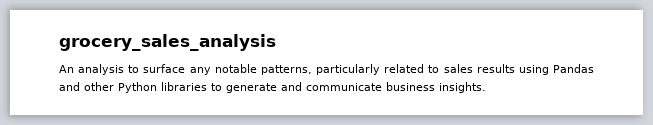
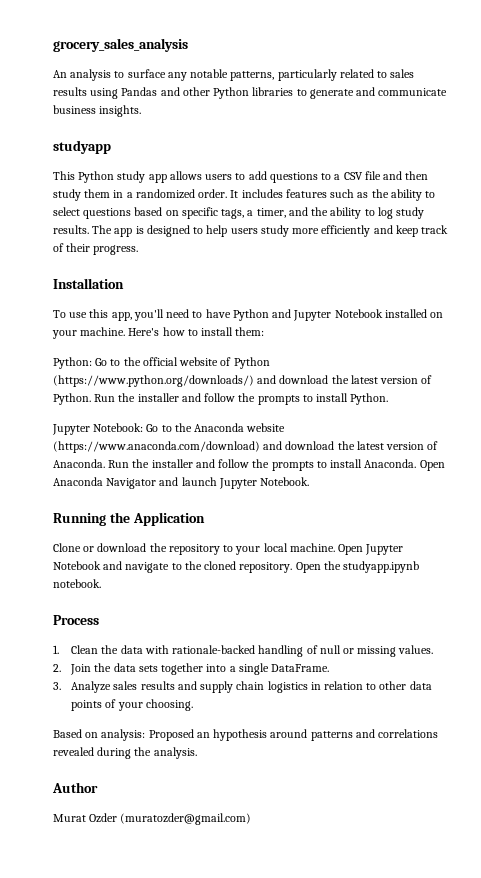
(486, 87) none -> [53,140,111,154] [53,171,429,183] [53,189,436,201] [53,207,425,219] [53,225,449,237] [53,243,139,255] [53,278,124,289] [53,309,444,321] [52,327,265,339] [53,357,270,369] [53,375,433,387] [53,393,389,405] [52,423,286,435] [53,441,439,453] [53,459,445,471] [53,477,310,489] [53,512,205,526] [53,543,404,555] [53,561,420,573] [53,579,101,588] [53,615,99,625] [53,645,434,657] [53,663,330,675] [53,681,432,693] [71,699,193,711] [53,729,439,741] [53,747,197,759] [52,782,98,793] [53,813,252,825] // studyapp // This Python study app allows users to add questions to a CSV file and then study them in a randomized order. It includes features such as the ability to select questions based on specific tags, a timer, and the ability to log study results. The app is designed to help users study more efficiently and keep track of their progress. // Installation // To use this app, you'll need to have Python and Jupyter Notebook installed on your machine. Here's how to install them: // Python: Go to the official website of Python (https://www.python.org/downloads/) and download the latest version of Python. Run the installer and follow the prompts to install Python. // Jupyter Notebook: Go to the Anaconda website (https://www.anaconda.com/download) and download the latest version of Anaconda. Run the installer and follow the prompts to install Anaconda. Open Anaconda Navigator and launch Jupyter Notebook. // Running the Application // Clone or download the repository to your local machine. Open Jupyter Notebook and navigate to the cloned repository. Open the studyapp.ipynb notebook. // Process // 1. Clean the data with rationale-backed handling of null or missing values. // 2. Join the data sets together into a single DataFrame. // 3. Analyze sales results and supply chain logistics in relation to other data points of your choosing. // Based on analysis: Proposed an hypothesis around patterns and correlations revealed during the analysis. // Author // Murat Ozder (muratozder@gmail.com)

